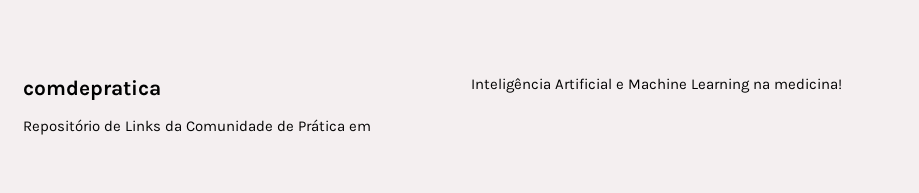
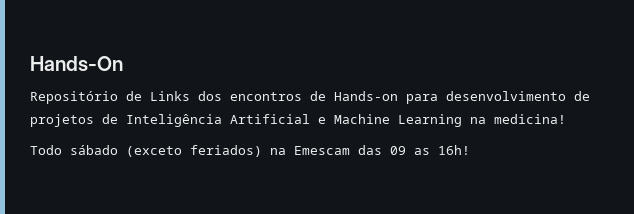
[23,80,161,100] comdepratica -> [30,56,123,71] Hands-On
[165,119,372,132] da Comunidade de Prática em -> [198,91,590,104] [30,114,118,127] dos encontros de Hands-on para desenvolvimento de projetos de
(843, 84) none -> [30,145,470,157] // Todo sábado (exceto feriados) na Emescam das 09 as 16h!

